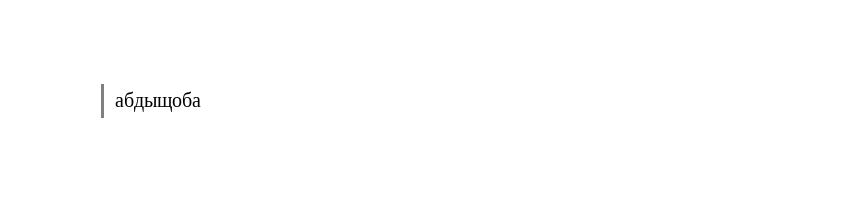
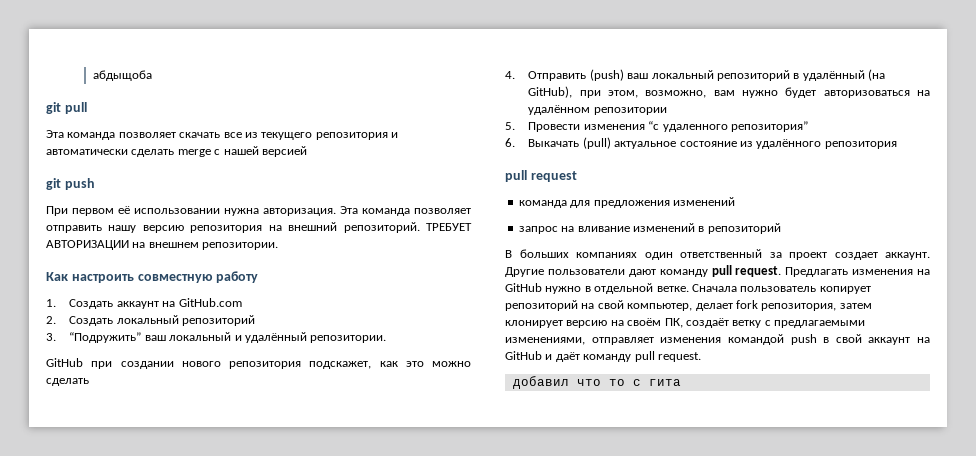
(201, 101) none -> [46,102,87,114] [46,130,398,140] [46,146,307,157] [46,178,95,190] [46,206,471,216] [46,222,472,233] [46,240,279,250] [46,271,259,283] [46,298,242,309] [46,315,256,326] [46,332,387,343] [46,358,471,369] [46,378,89,386] [505,69,886,81] [528,86,930,98] [528,105,667,115] [505,121,808,132] [505,137,897,149] [505,170,577,182] [518,197,735,208] [518,223,781,234] [505,249,930,260] [505,265,930,277] [505,283,871,294] [505,300,872,311] [505,318,865,328] [505,334,930,345] [505,351,701,362] [512,376,681,389] // git pull // Эта команда позволяет скачать все из текущего репозитория и автоматически сделать merge с нашей версией // git push // При первом её использовании нужна авторизация. Эта команда позволяет отправить нашу версию репозитория на внешний репозиторий. ТРЕБУЕТ АВТОРИЗАЦИИ на внешнем репозитории. // Как настроить совместную работу // 1. Создать аккаунт на GitHub.com // 2. Создать локальный репозиторий // 3. “Подружить” ваш локальный и удалённый репозитории. // GitHub при создании нового репозитория подскажет, как это можно сделать // 4. Отправить (push) ваш локальный репозиторий в удалённый (на GitHub), при этом, возможно, вам нужно будет авторизоваться на удалённом репозитории // 5. Провести изменения “с удаленного репозитория” // 6. Выкачать (pull) актуальное состояние из удалённого репозитория // pull request // команда для предложения изменений // запрос на вливание изменений в репозиторий // В больших компаниях один ответственный за проект создает аккаунт. Другие пользователи дают команду pull request. Предлагать изменения на GitHub нужно в отдельной ветке. Сначала пользователь копирует репозиторий на свой компьютер, делает fork репозитория, затем клонирует версию на своём ПК, создаёт ветку с предлагаемыми изменениями, отправляет изменения командой push в свой аккаунт на GitHub и даёт команду pull request. // добавил что то с гита

